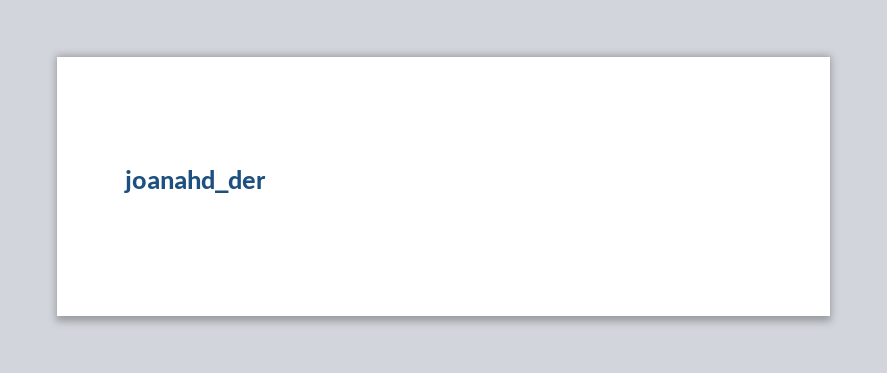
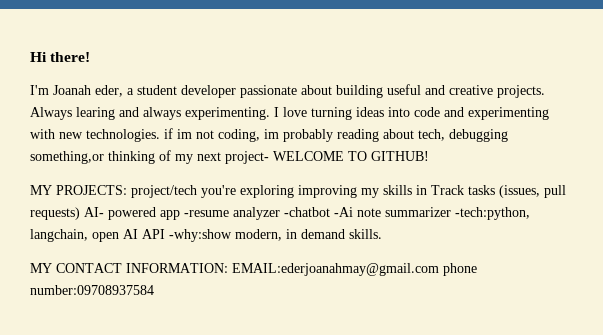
[124,170,266,193] joanahd_der -> [30,52,91,62] [30,84,545,98] [30,107,549,120] [30,128,508,142] [30,150,429,164] [30,185,566,198] [30,207,530,220] [30,229,382,242] [30,263,477,276] [30,285,154,295] Hi there! // I'm Joanah eder, a student developer passionate about building useful and creative projects. Always learing and always experimenting. I love turning ideas into code and experimenting with new technologies. if im not coding, im probably reading about tech, debugging something,or thinking of my next project- WELCOME TO GITHUB! // MY PROJECTS: project/tech you're exploring improving my skills in Track tasks (issues, pull requests) AI- powered app -resume analyzer -chatbot -Ai note summarizer -tech:python, langchain, open AI API -why:show modern, in demand skills. // MY CONTACT INFORMATION: EMAIL:ederjoanahmay@gmail.com phone number:09708937584

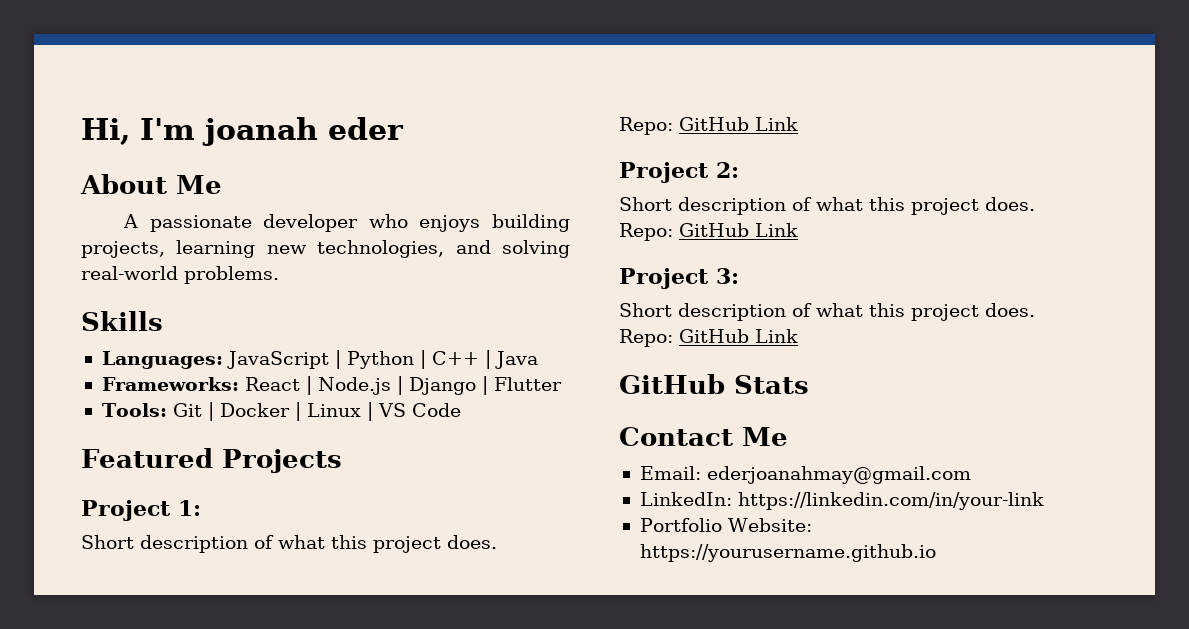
[30,52,91,62] [30,84,545,98] [30,107,549,120] [30,128,508,142] [30,150,429,164] [30,185,566,198] [30,207,530,220] [30,229,382,242] [30,263,477,276] [30,285,154,295] Hi there! // I'm Joanah eder, a student developer passionate about building useful and creative projects. Always learing and always experimenting. I love turning ideas into code and experimenting with new technologies. if im not coding, im probably reading about tech, debugging something,or thinking of my next project- WELCOME TO GITHUB! // MY PROJECTS: project/tech you're exploring improving my skills in Track tasks (issues, pull requests) AI- powered app -resume analyzer -chatbot -Ai note summarizer -tech:python, langchain, open AI API -why:show modern, in demand skills. // MY CONTACT INFORMATION: EMAIL:ederjoanahmay@gmail.com phone number:09708937584 -> [81,117,404,146] [80,174,222,194] [123,214,570,232] [81,240,570,258] [81,266,279,284] [81,311,163,331] [101,350,538,369] [101,376,562,395] [101,402,461,421] [81,448,342,473] [81,500,201,521] [81,535,497,553] [619,117,798,135] [619,162,739,183] [619,197,1035,215] [619,223,798,241] [619,268,739,289] [619,303,1035,321] [619,329,798,347] [619,374,809,394] [619,427,788,446] [639,466,971,484] [639,492,1044,510] [639,518,812,532] [639,544,936,562] Hi, I'm joanah eder // About Me // A passionate developer who enjoys building projects, learning new technologies, and solving real-world problems. // Skills // Languages: JavaScript | Python | C++ | Java // Frameworks: React | Node.js | Django | Flutter // Tools: Git | Docker | Linux | VS Code // Featured Projects // Project 1: // Short description of what this project does. // Repo: GitHub Link // Project 2: // Short description of what this project does. // Repo: GitHub Link // Project 3: // Short description of what this project does. // Repo: GitHub Link // GitHub Stats // Contact Me // Email: ederjoanahmay@gmail.com // LinkedIn: https://linkedin.com/in/your-link // Portfolio Website: https://yourusername.github.io

